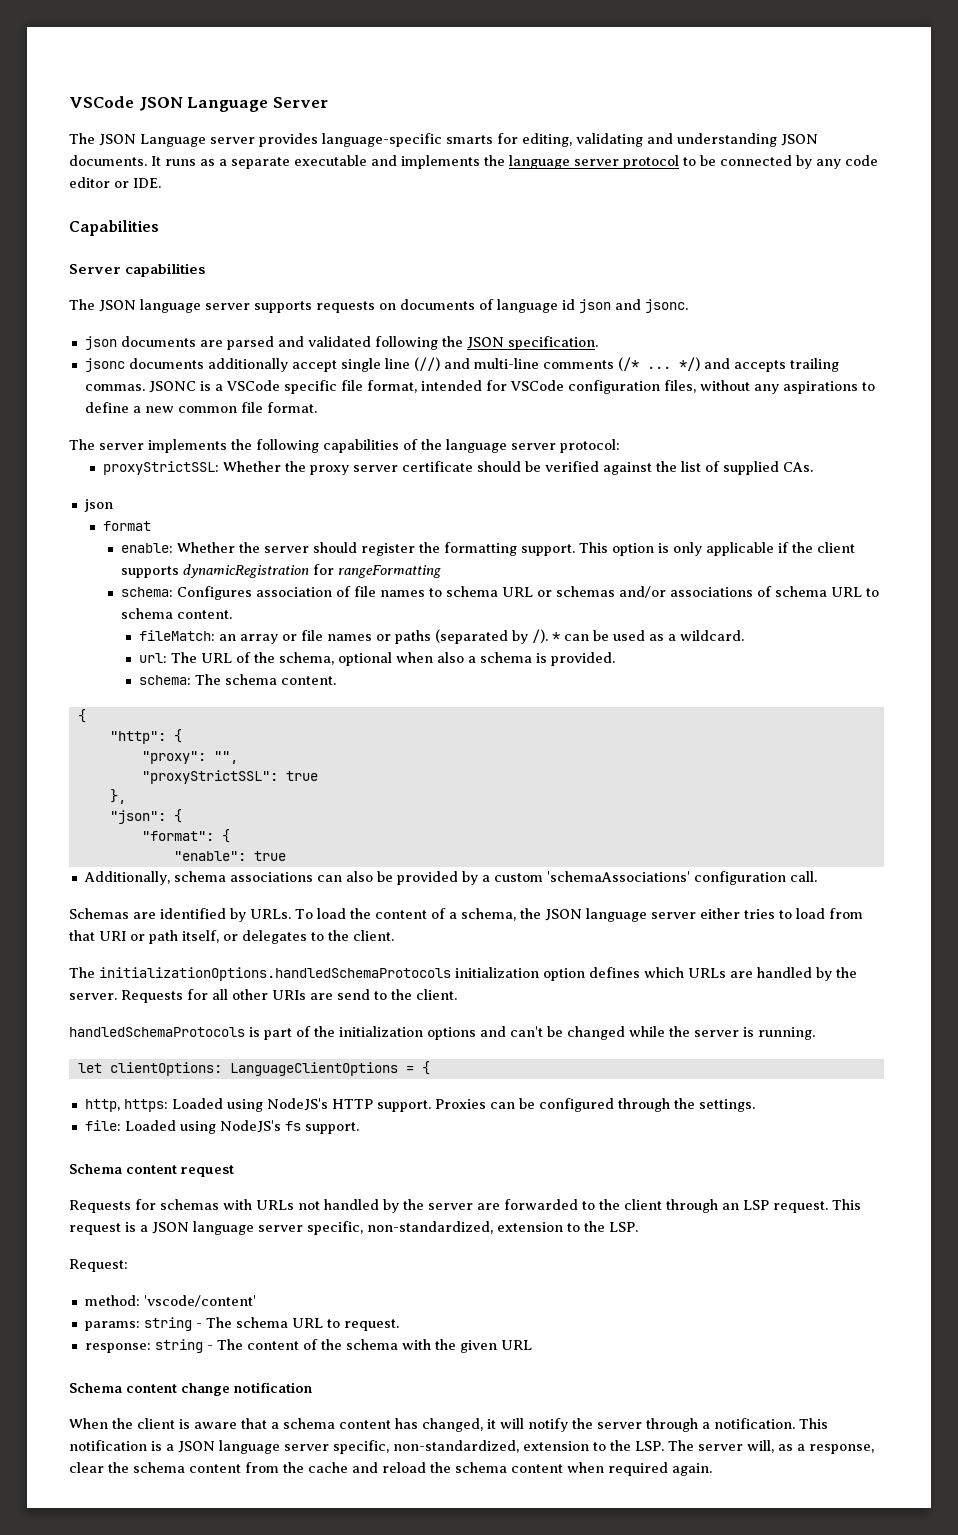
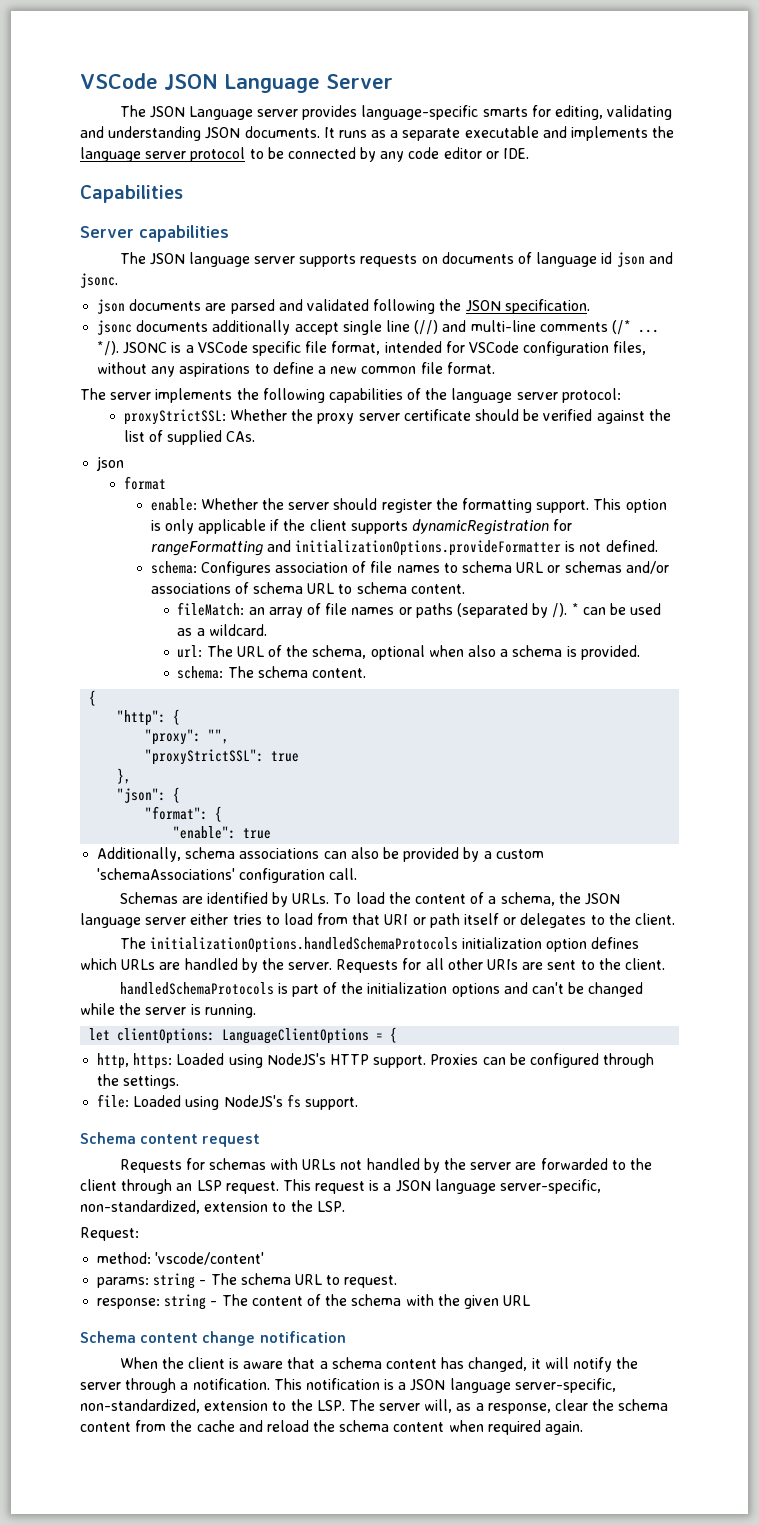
[678,357,839,372] [84,384,145,391] */) and accepts trailing commas. -> [97,341,120,356] */).
(441, 571) none -> [266,540,658,556] and initializationOptions.provideFormatter is not defined.
[281,634,297,641] or -> [307,603,322,615] of
[182,930,219,943] itself, -> [464,913,500,925] itself
[337,989,370,1000] send -> [547,960,577,970] sent
[258,1221,363,1235] server specific, -> [500,1179,602,1194] server-specific,
[284,1440,389,1454] server specific, -> [514,1378,616,1393] server-specific,

